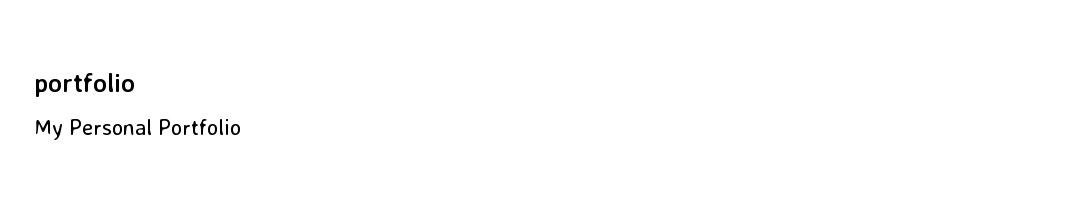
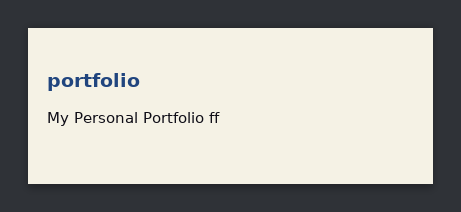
(241, 127) none -> [209,112,220,123] ff

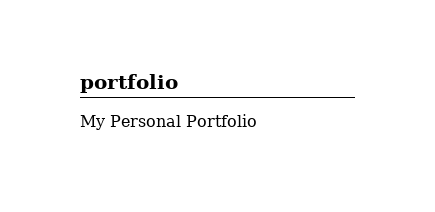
[209,112,220,123] ff -> (257, 120) none

